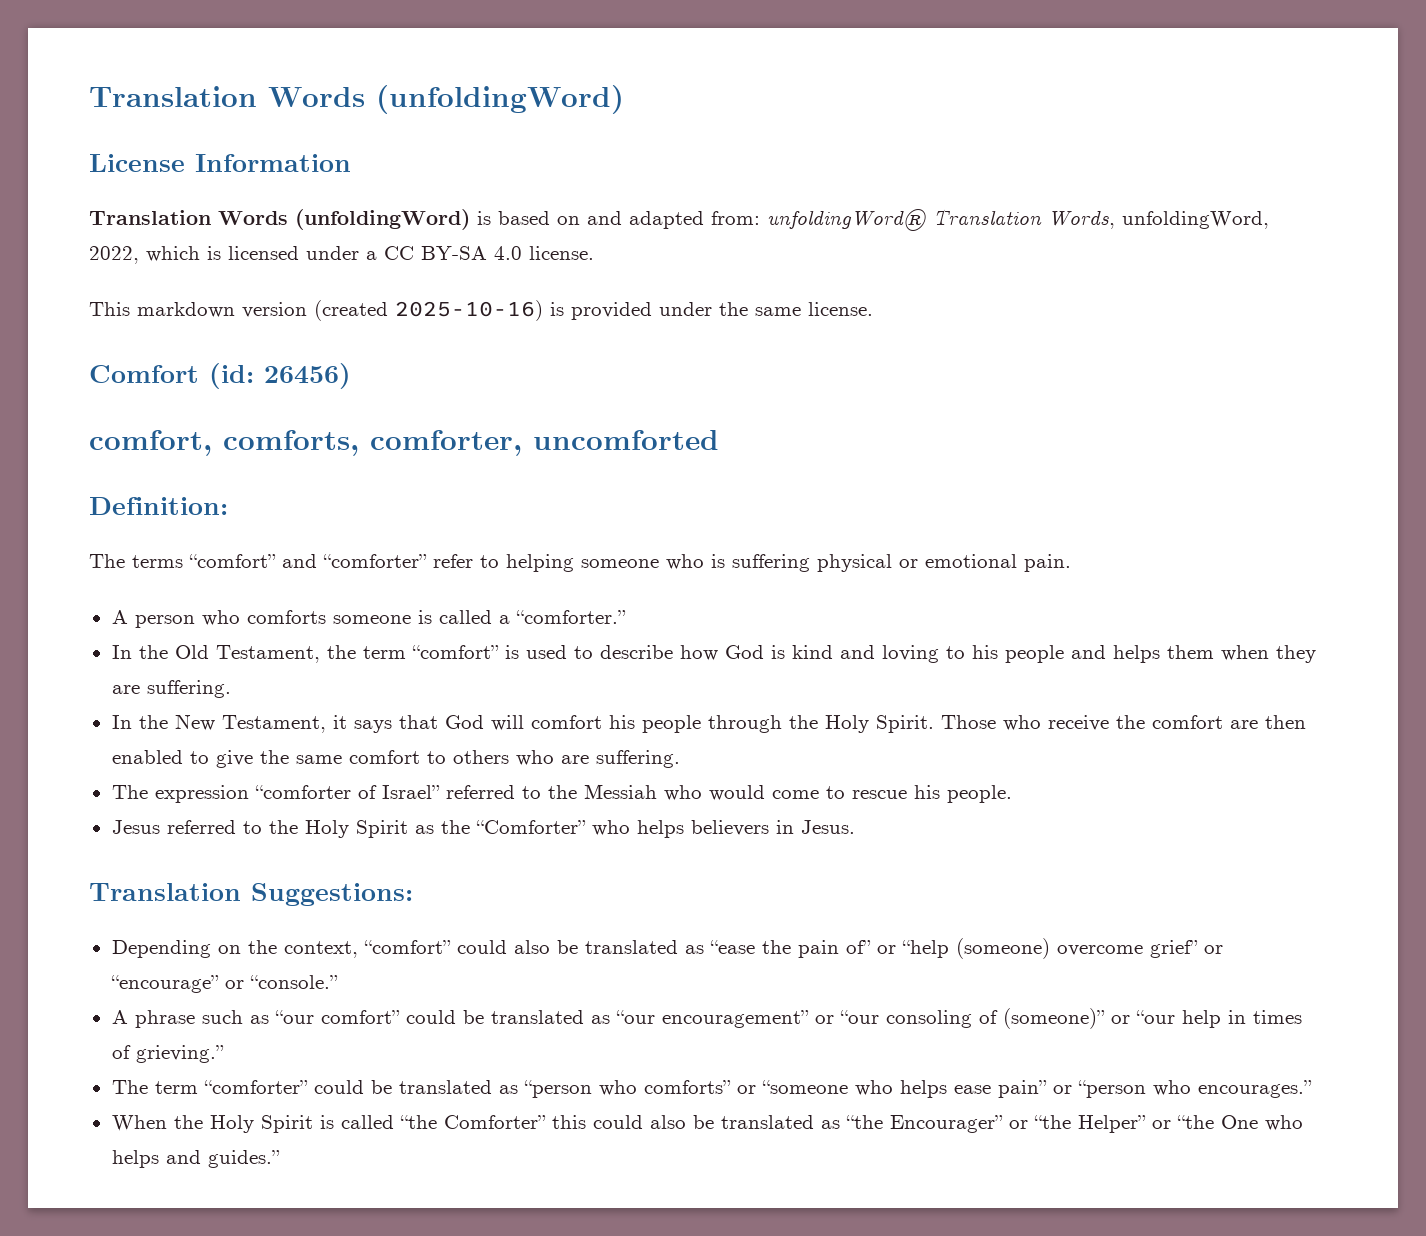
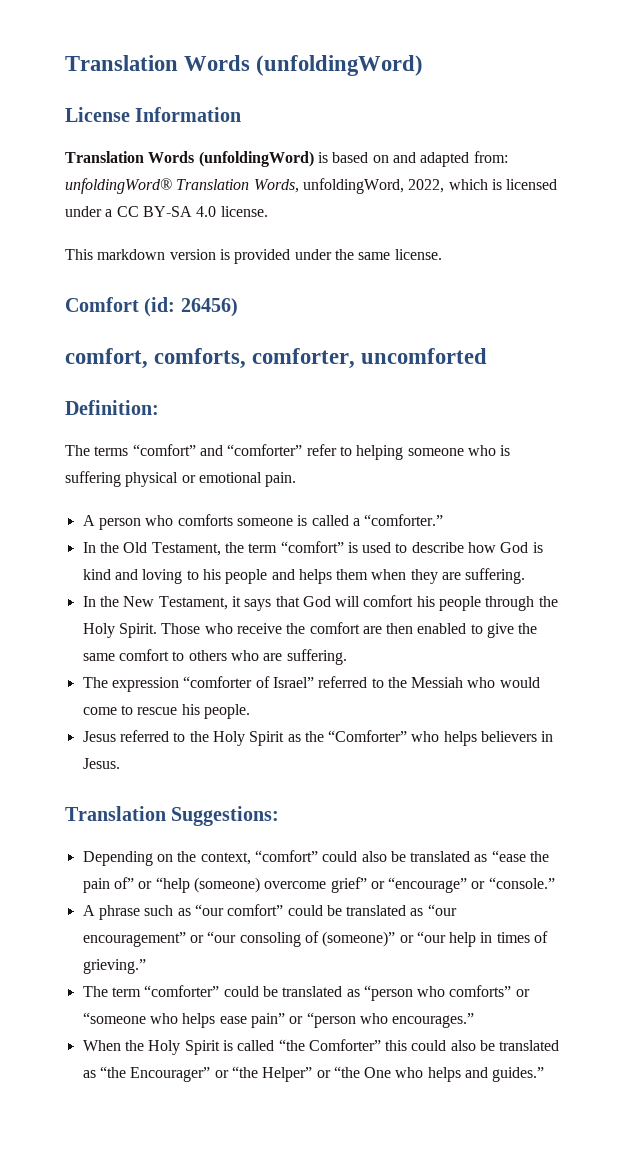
[314,300,543,321] (created 2025-10-16) -> (216, 254) none

